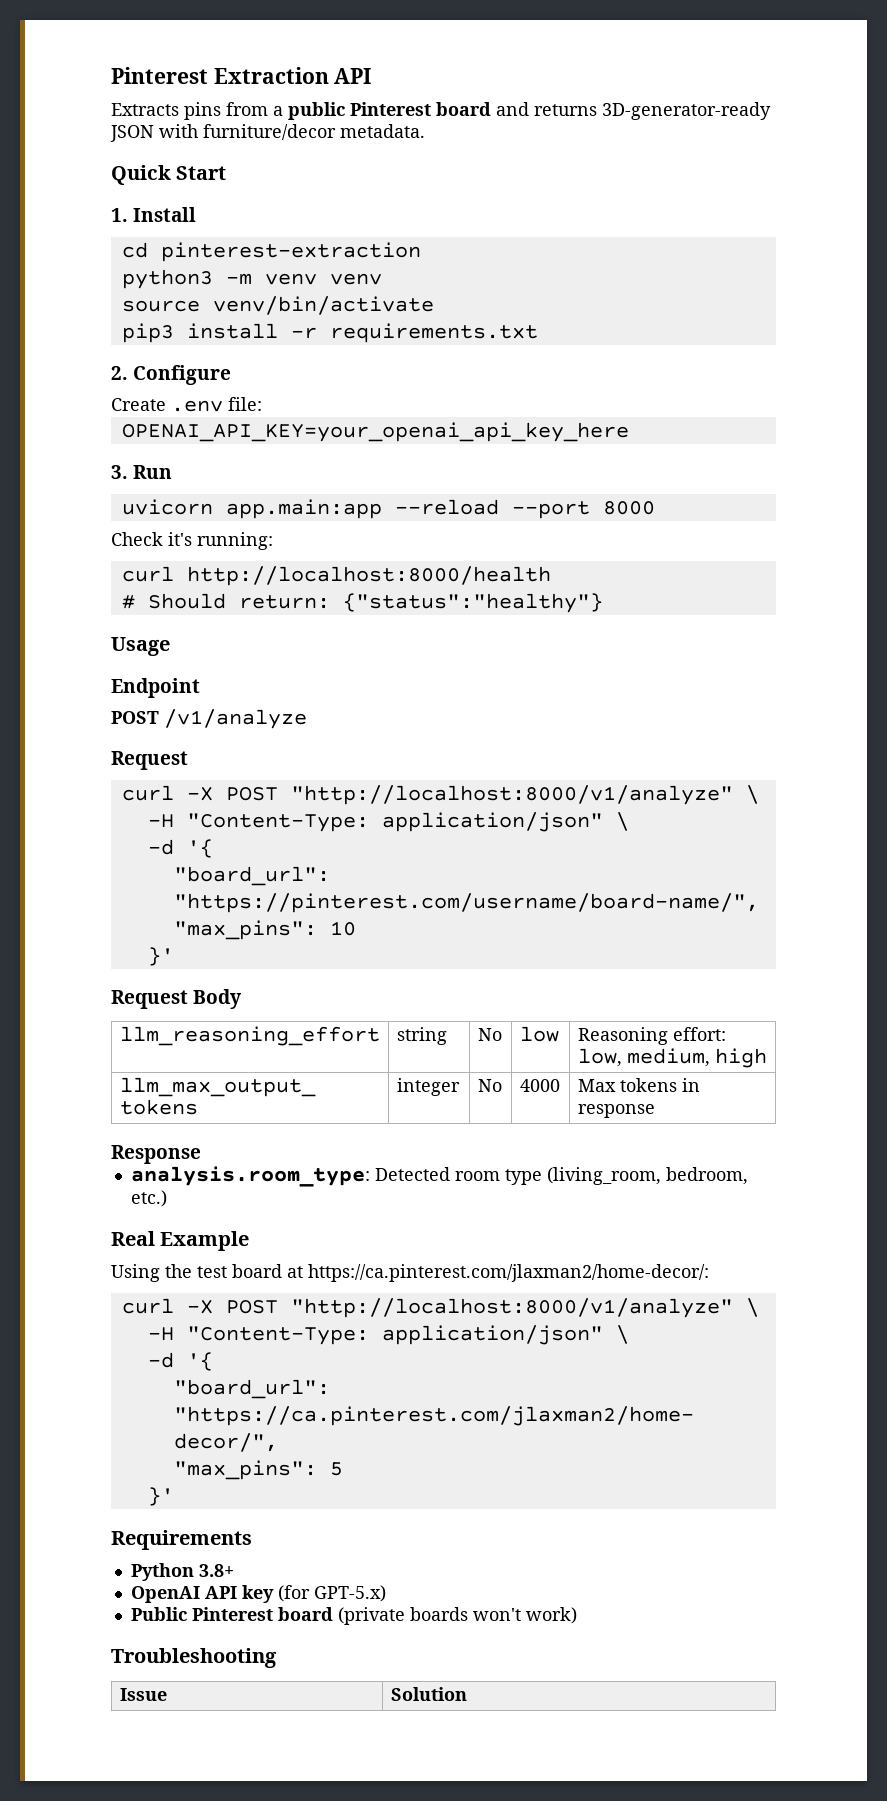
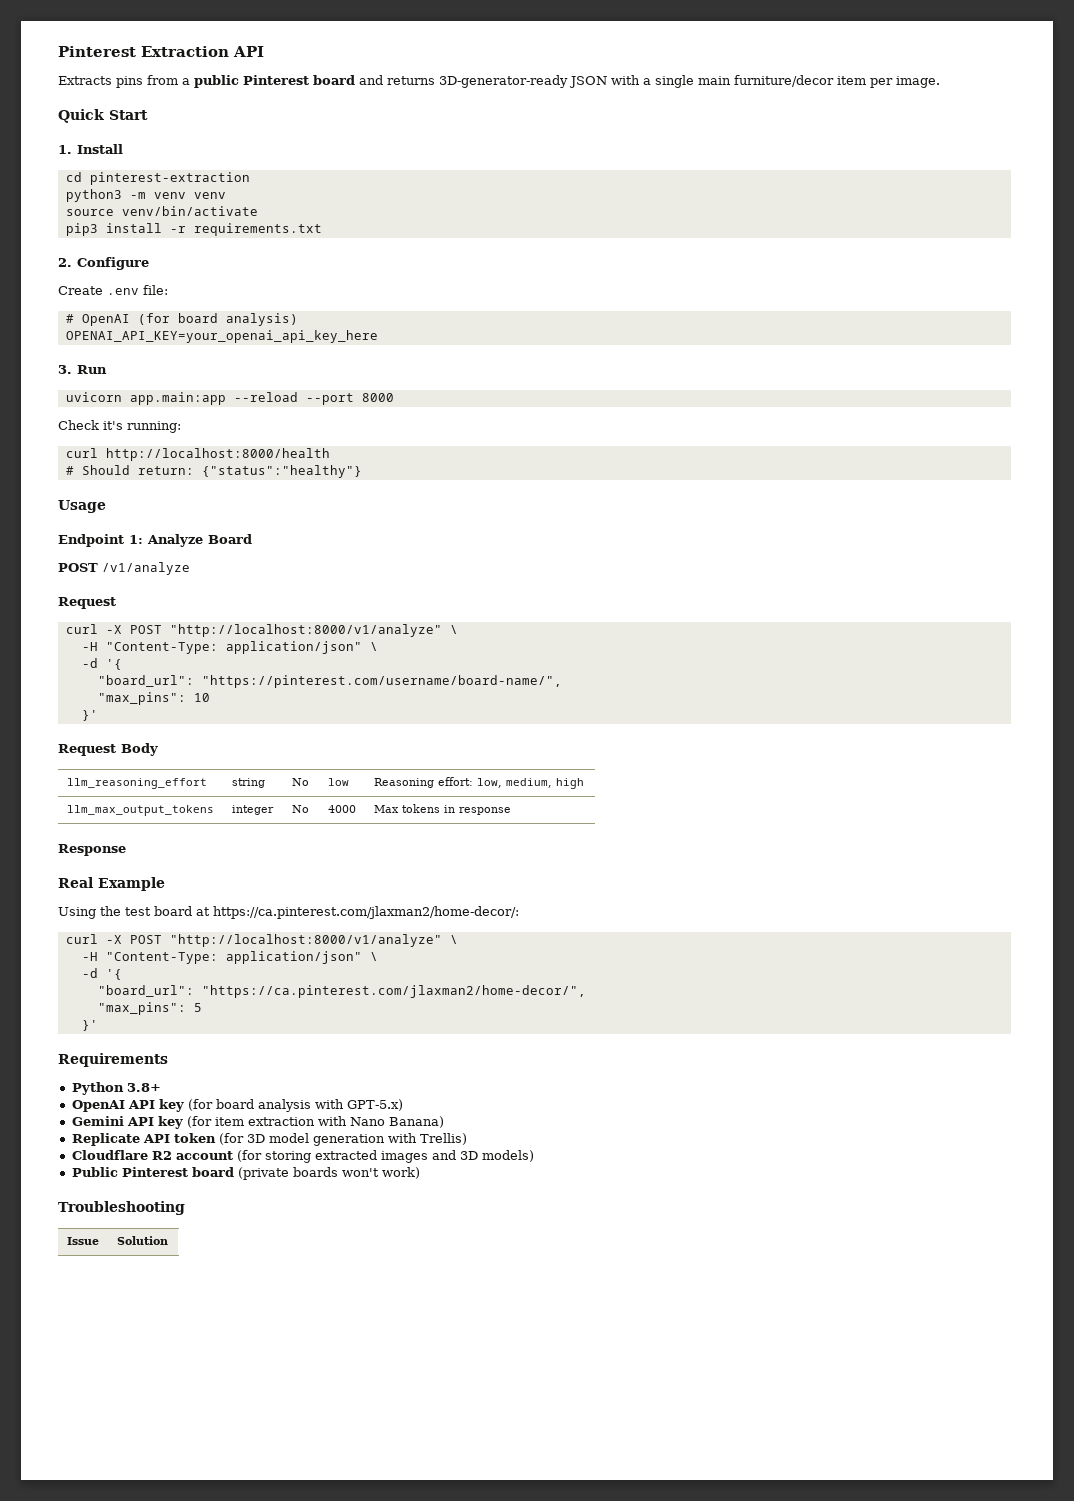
[203,124,425,140] furniture/decor metadata. -> [643,75,940,88] a single main furniture/decor item per image.
(262, 404) none -> [65,313,298,326] // # OpenAI (for board analysis)
(200, 688) none -> [129,534,252,547] 1: Analyze Board
[130,1166,748,1187] [130,1190,167,1207] // analysis.room_type: Detected room type (living_room, bedroom, etc.) -> (126, 850) none
[313,1585,386,1602] GPT-5.x) -> [215,1099,403,1112] [71,1116,444,1129] [71,1133,467,1146] [71,1150,534,1163] board analysis with GPT-5.x) // Gemini API key (for item extraction with Nano Banana) // Replicate API token (for 3D model generation with Trellis) // Cloudflare R2 account (for storing extracted images and 3D models)

